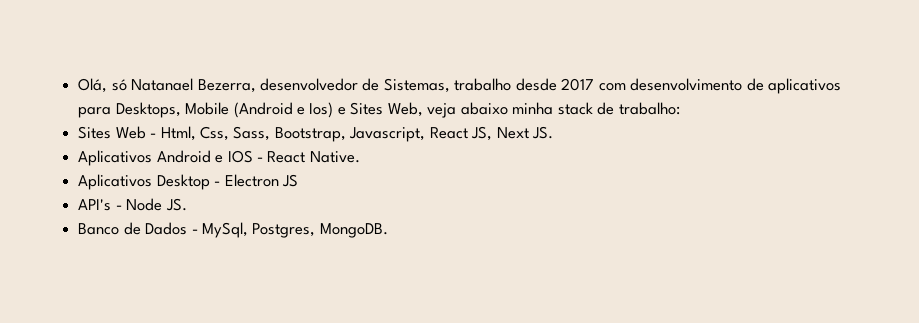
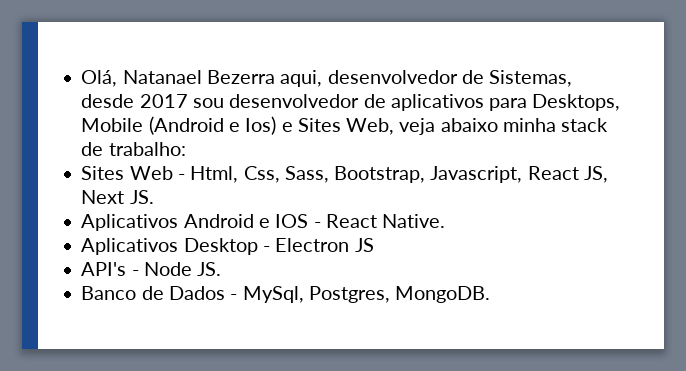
[111,78,256,93] só Natanael Bezerra, -> [122,70,323,87] Natanael Bezerra aqui,
[454,78,512,91] trabalho -> (573, 78) none
[598,78,743,91] com desenvolvimento -> [192,94,360,108] sou desenvolvedor

